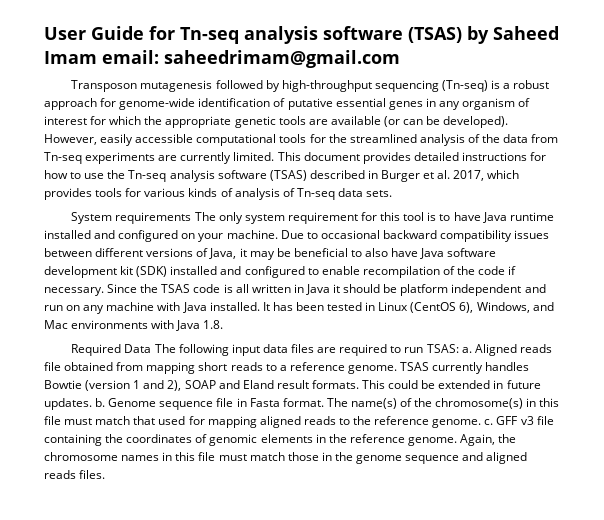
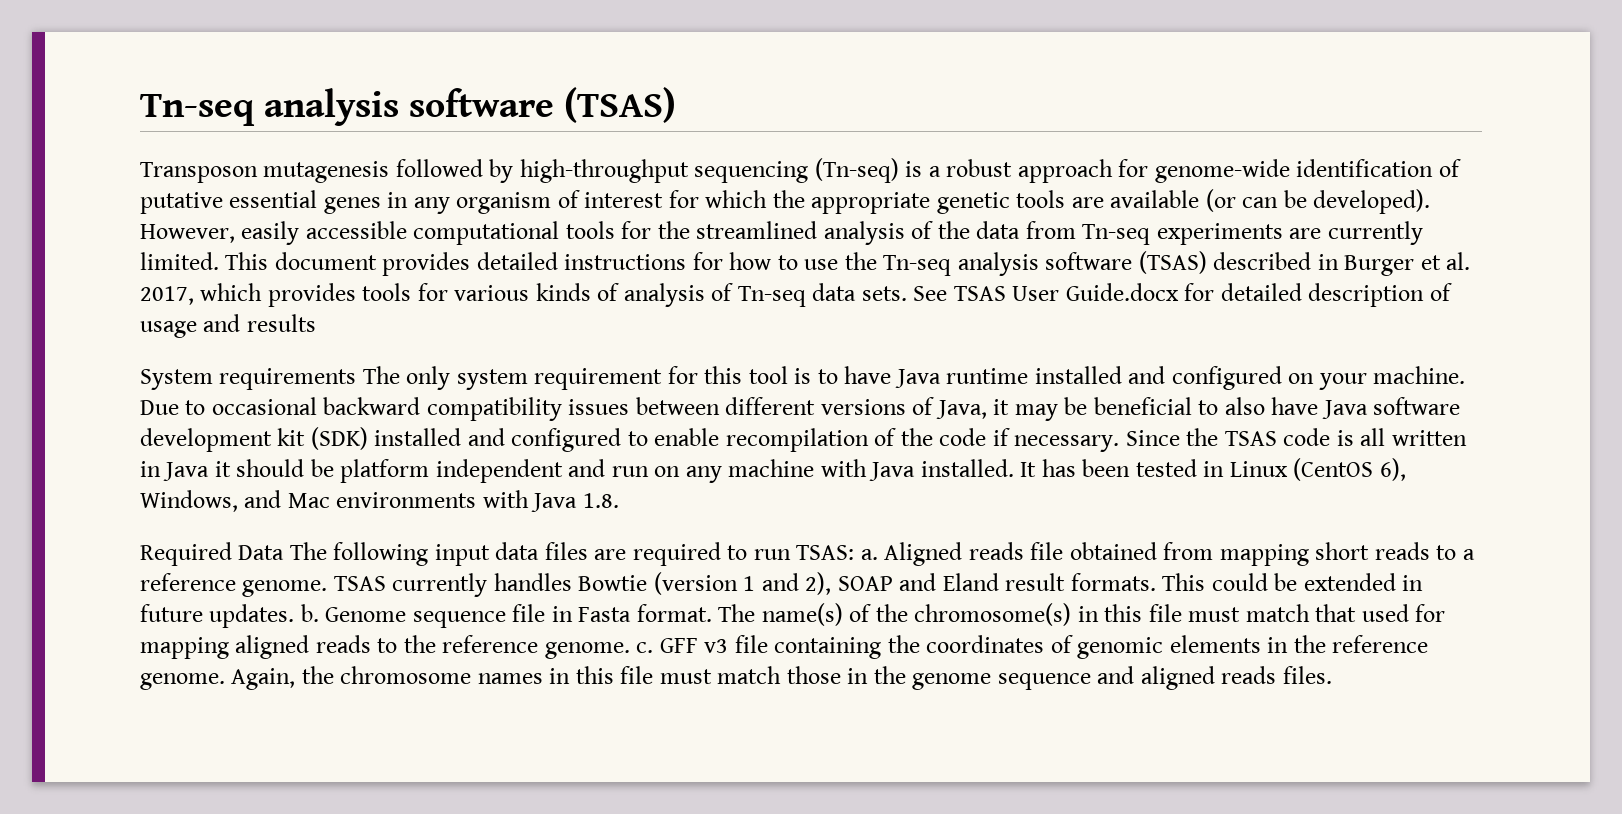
[44,26,559,44] [44,50,400,68] User Guide for Tn-seq analysis software (TSAS) by Saheed Imam email: saheedrimam@gmail.com -> [140,87,677,126] Tn-seq analysis software (TSAS)
(393, 193) none -> [913,283,1452,307] [140,314,316,338] See TSAS User Guide.docx for detailed description of usage and results

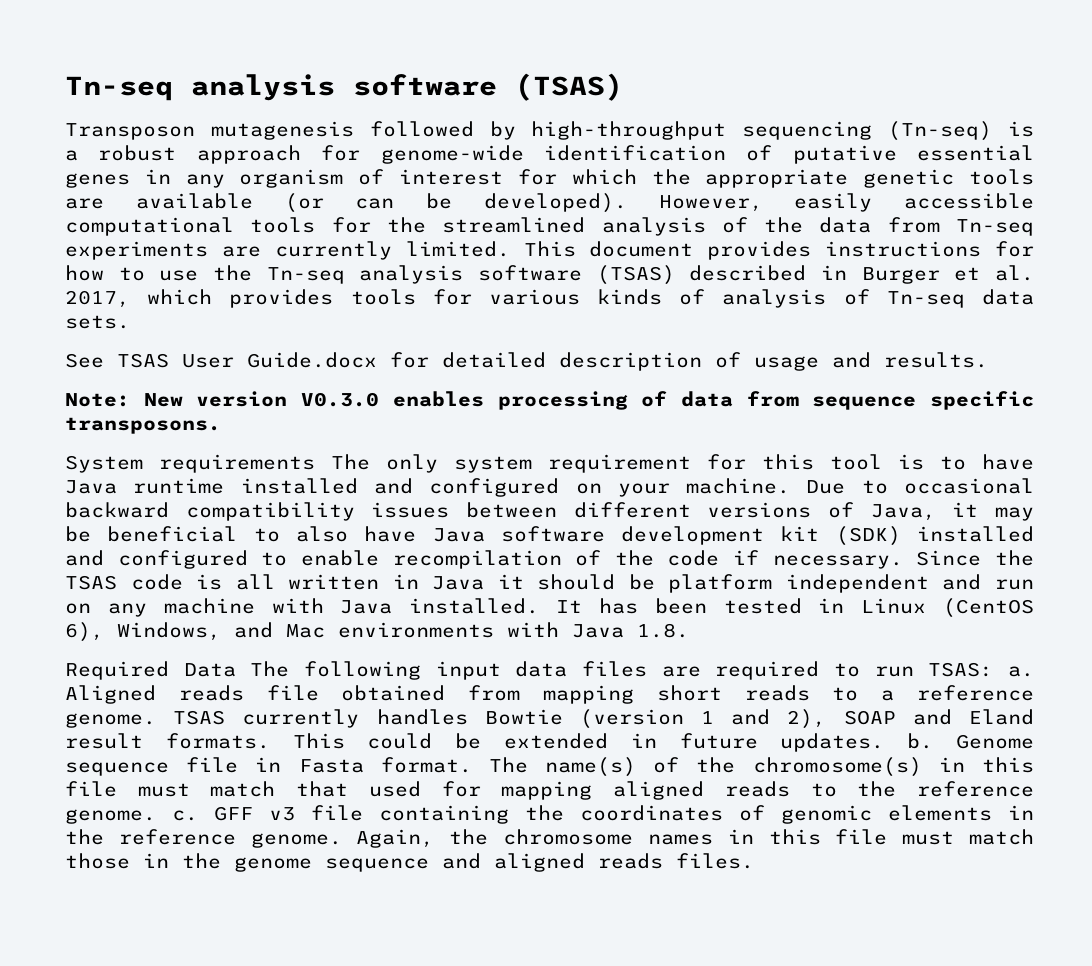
[476,252,558,270] detailed -> (812, 250) none
(907, 293) none -> (130, 322) //
[246,314,316,332] results -> [884,352,988,368] [65,391,1035,410] [65,417,221,434] results. // Note: New version V0.3.0 enables processing of data from sequence specific transposons.

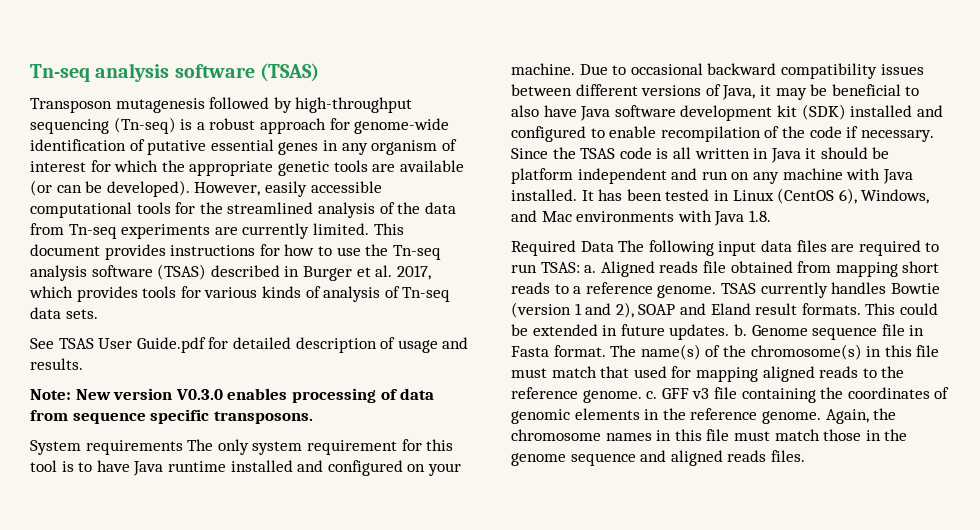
[247,352,377,368] Guide.docx -> [136,337,206,353] Guide.pdf

